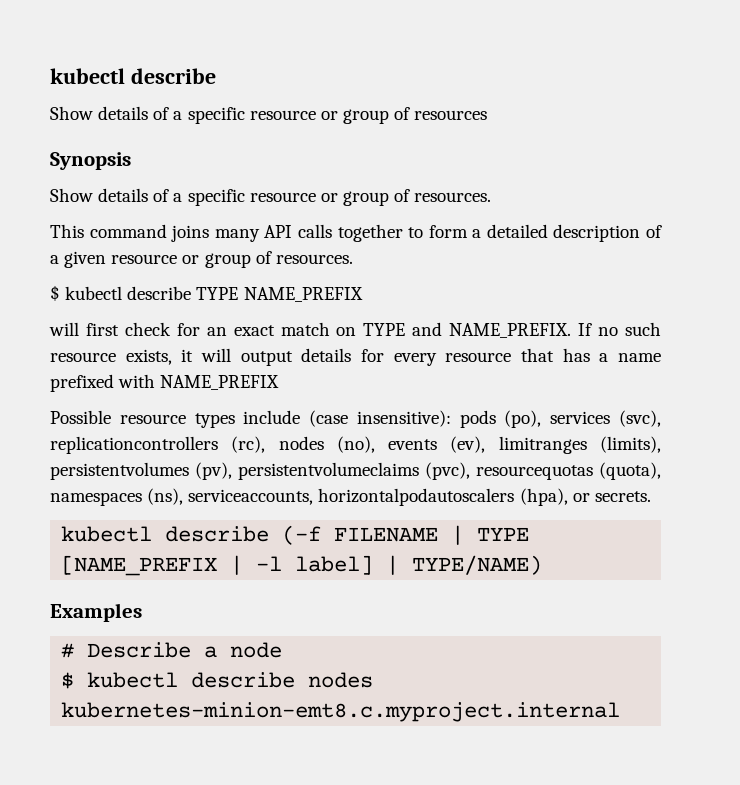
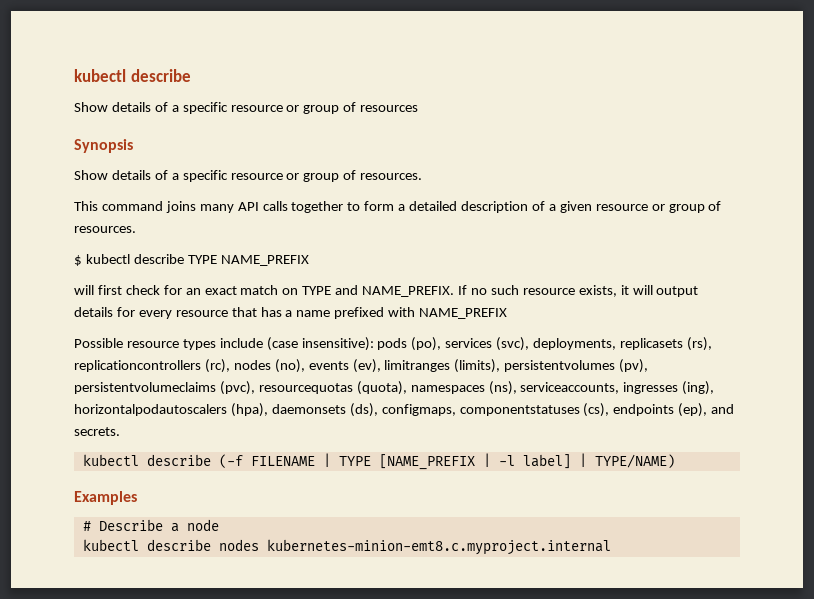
(661, 418) none -> [533,337,712,351] deployments, replicasets (rs),
[318,488,590,506] horizontalpodautoscalers (hpa), or -> [623,381,715,395] [74,403,735,417] ingresses (ing), horizontalpodautoscalers (hpa), daemonsets (ds), configmaps, componentstatuses (cs), endpoints (ep), and
[61,672,75,689] $ -> (219, 525) none

